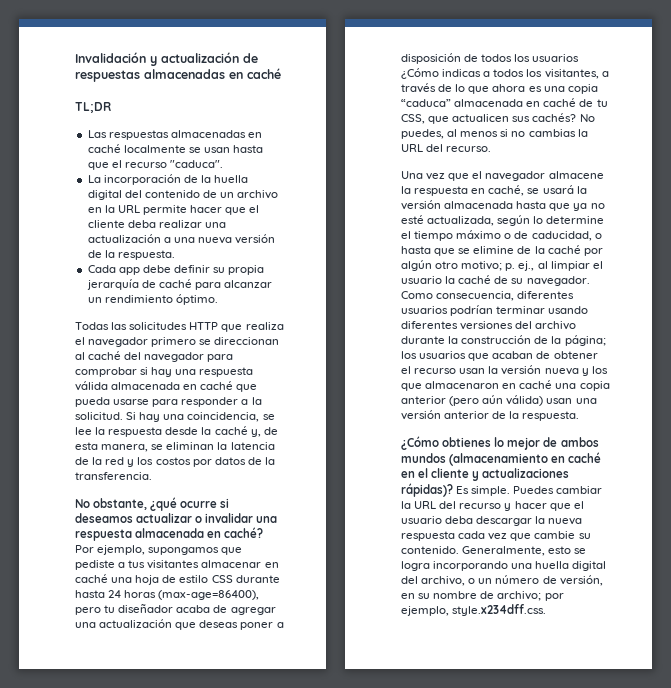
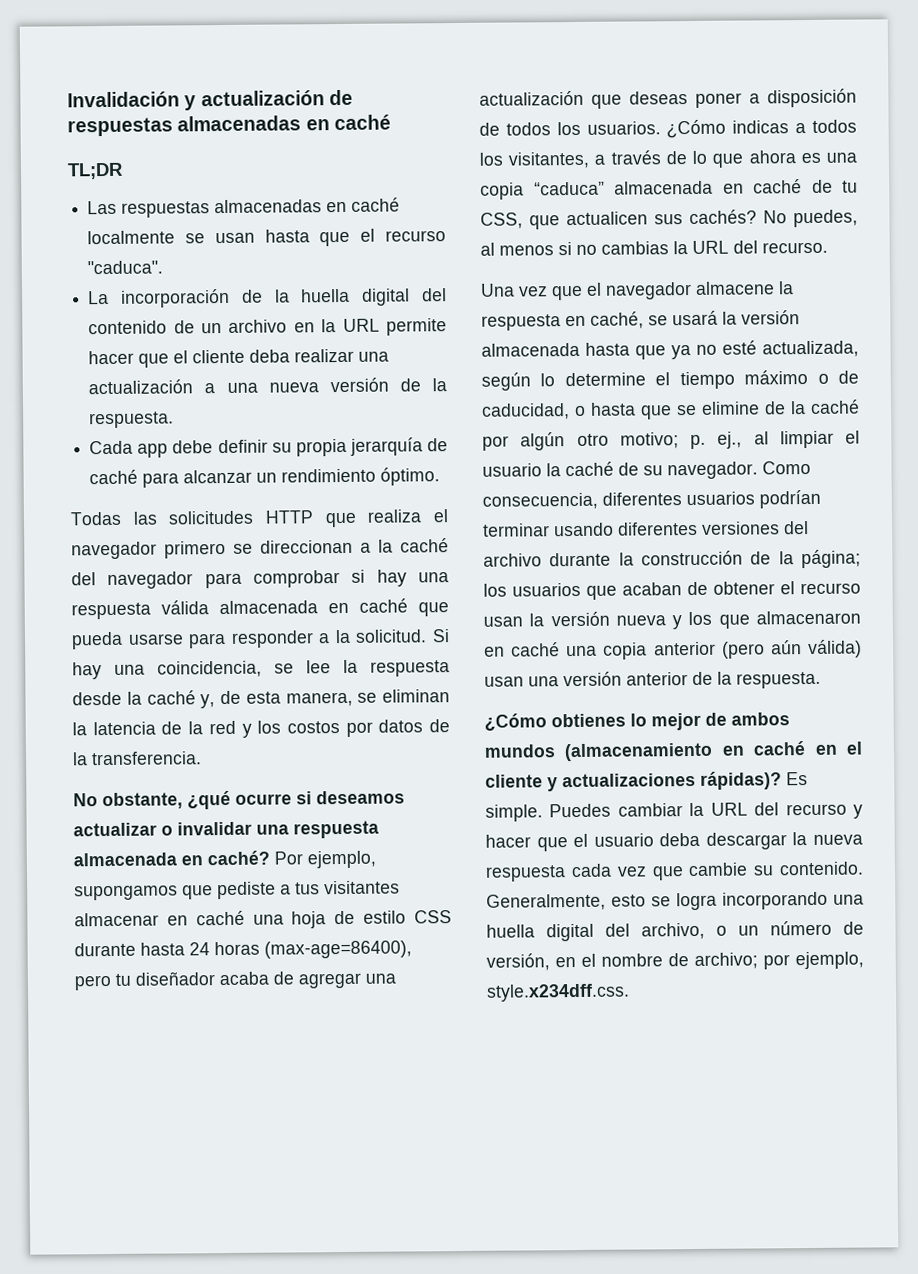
[75,352,85,360] al -> [360,539,393,553] a la
[532,54,580,62] usuarios -> [586,121,661,135] usuarios.
[418,593,431,599] su -> [581,953,596,967] el

